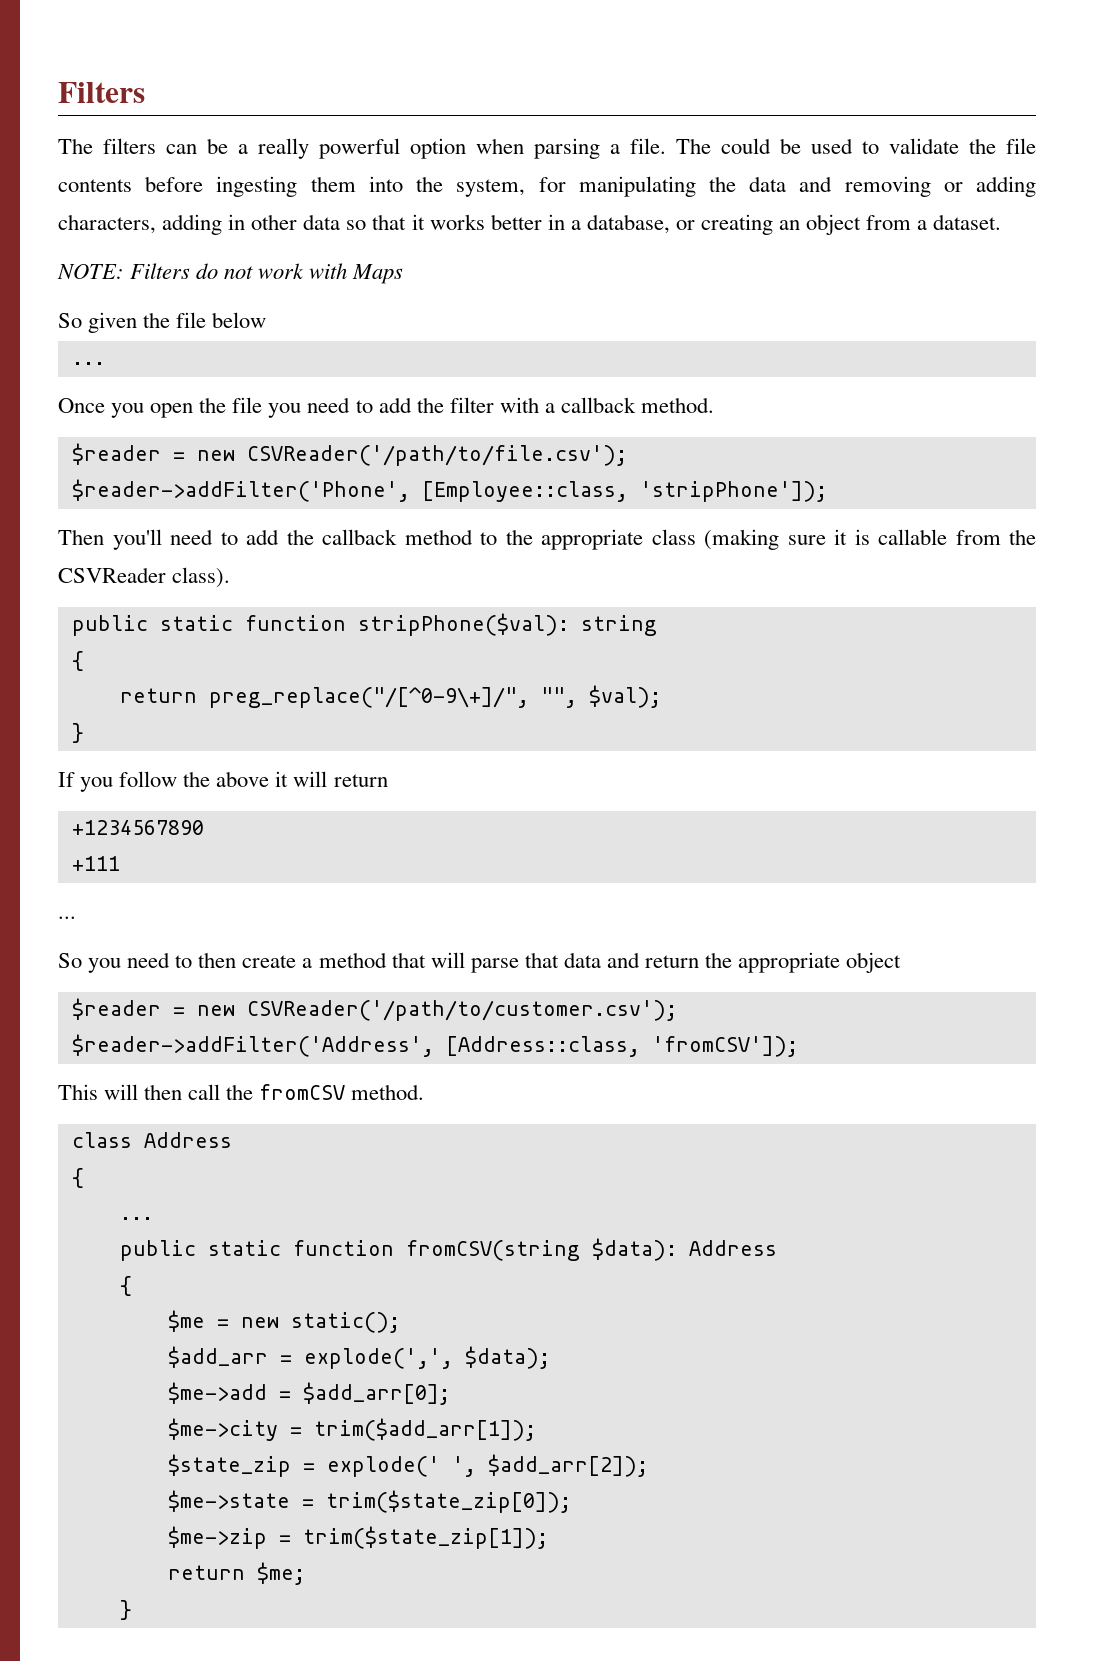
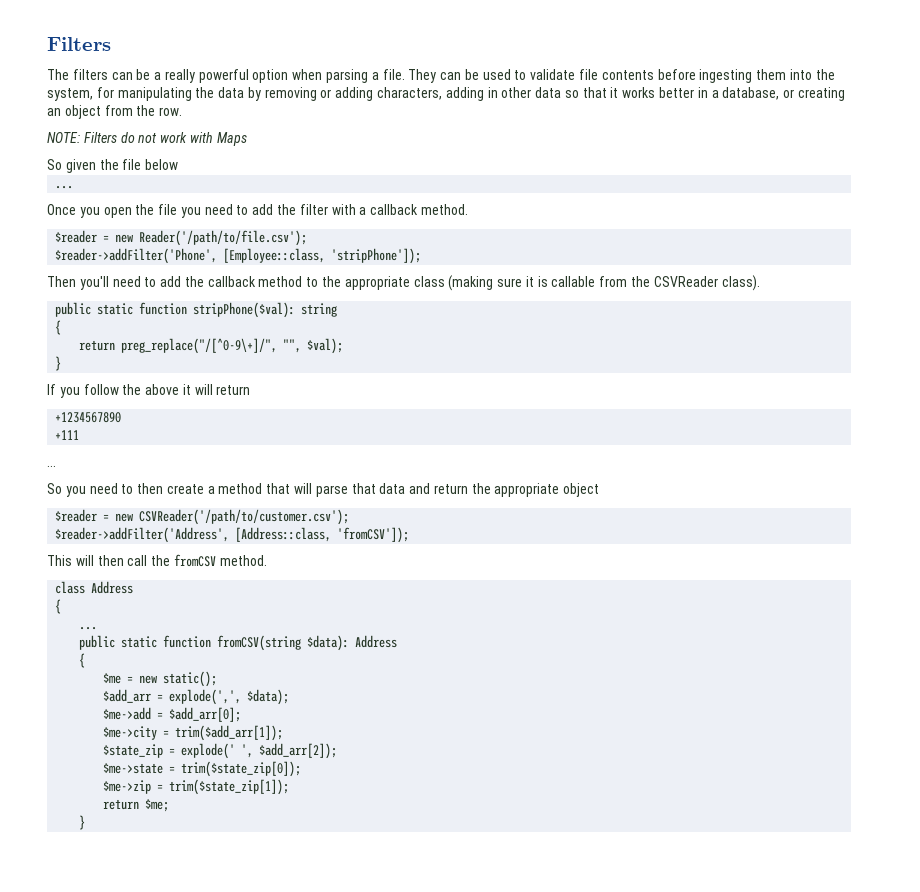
[676,138,771,154] The could -> [408,69,462,83] They can
[969,138,996,154] the -> (576, 74) none
[799,176,833,192] and -> [247,87,261,101] by
[917,214,1002,230] a dataset. -> [136,105,183,116] the row.
[246,445,627,466] CSVReader('/path/to/file.csv'); -> [139,230,308,246] Reader('/path/to/file.csv');

